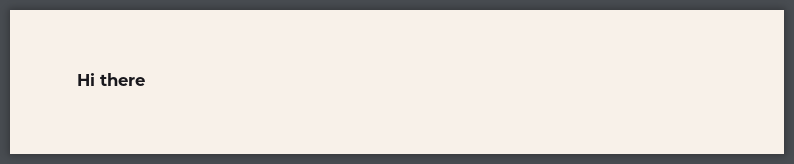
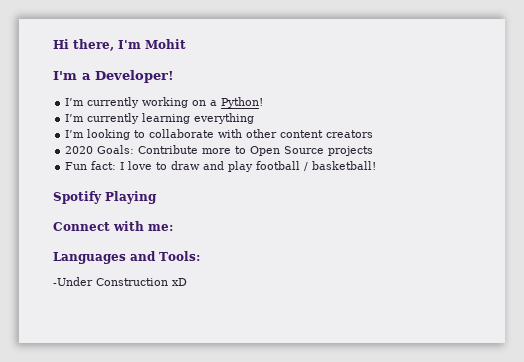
[100,73,145,86] there -> [73,39,186,51] [53,70,174,83] [65,97,264,108] [65,113,255,124] [65,129,374,140] [65,145,374,156] [65,161,377,172] [53,191,157,204] [53,221,173,231] [53,251,200,264] [53,277,187,286] there, I'm Mohit // I'm a Developer! // I’m currently working on a Python! // I’m currently learning everything // I’m looking to collaborate with other content creators // 2020 Goals: Contribute more to Open Source projects // Fun fact: I love to draw and play football / basketball! // Spotify Playing // Connect with me: // Languages and Tools: // -Under Construction xD

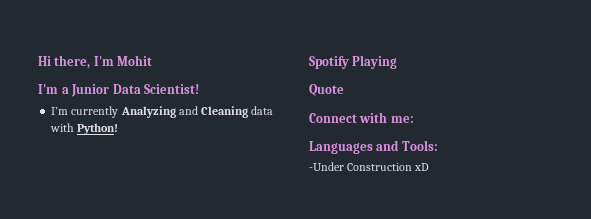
[95,70,174,83] [65,97,264,108] [65,113,255,124] [65,129,374,140] [65,145,374,156] [65,161,377,172] Developer! // I’m currently working on a Python! // I’m currently learning everything // I’m looking to collaborate with other content creators // 2020 Goals: Contribute more to Open Source projects // Fun fact: I love to draw and play football / basketball! -> [71,84,200,97] [51,106,274,118] [50,123,119,135] Junior Data Scientist! // I’m currently Analyzing and Cleaning data with Python!
(157, 197) none -> [309,84,344,96] // Quote

